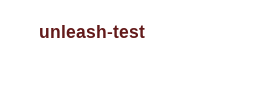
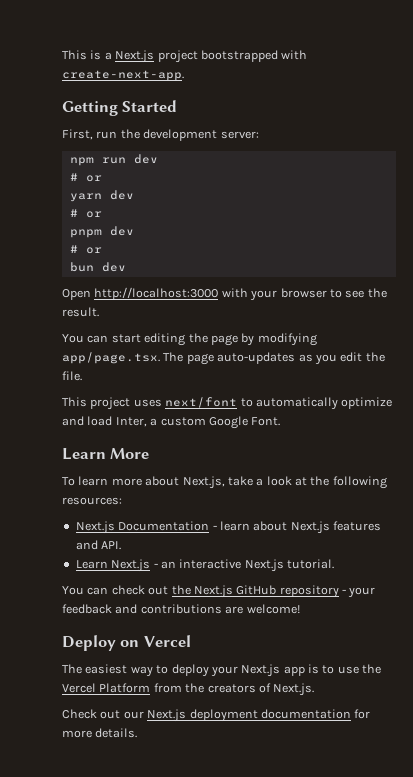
[39,25,145,38] unleash-test -> [62,50,308,63] [62,70,184,81] [62,100,178,116] [62,129,259,141] [69,154,158,166] [69,173,102,182] [69,190,134,202] [69,209,102,218] [69,226,134,238] [69,245,102,254] [69,262,126,272] [62,287,387,301] [62,307,99,317] [62,333,317,346] [62,352,385,365] [62,371,82,381] [62,397,393,410] [62,416,281,429] [62,448,150,460] [62,476,387,489] [62,497,122,505] [75,521,381,534] [75,540,122,550] [75,559,334,572] [62,585,376,598] [62,604,300,614] [62,635,191,651] [62,664,382,677] [62,683,315,696] [62,709,371,722] [62,728,138,738] This is a Next.js project bootstrapped with create-next-app. // Getting Started // First, run the development server: // npm run dev // # or // yarn dev // # or // pnpm dev // # or // bun dev // Open http://localhost:3000 with your browser to see the result. // You can start editing the page by modifying app/page.tsx. The page auto-updates as you edit the file. // This project uses next/font to automatically optimize and load Inter, a custom Google Font. // Learn More // To learn more about Next.js, take a look at the following resources: // Next.js Documentation - learn about Next.js features and API. // Learn Next.js - an interactive Next.js tutorial. // You can check out the Next.js GitHub repository - your feedback and contributions are welcome! // Deploy on Vercel // The easiest way to deploy your Next.js app is to use the Vercel Platform from the creators of Next.js. // Check out our Next.js deployment documentation for more details.

